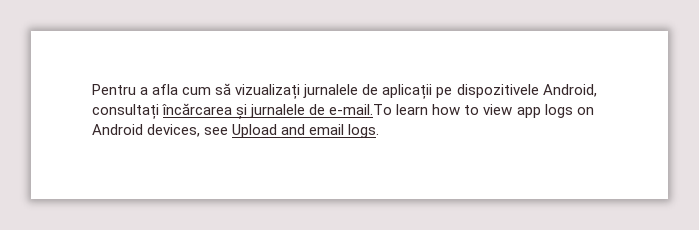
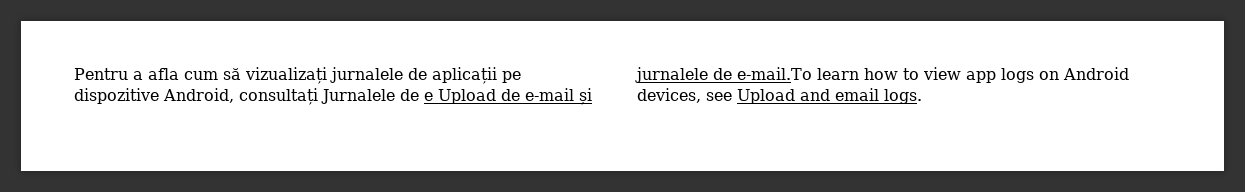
[456,84,539,98] dispozitivele -> [74,88,159,104] dispozitive
[162,103,233,115] încărcarea -> [321,88,574,104] Jurnalele de e Upload de e-mail

